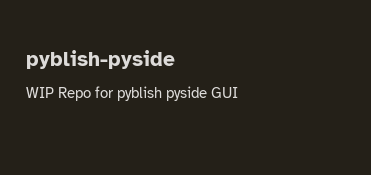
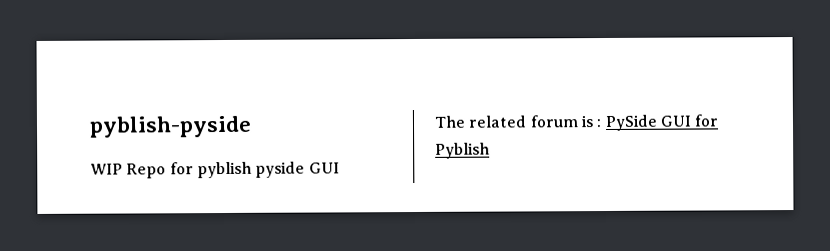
(238, 92) none -> [434,114,720,132] [435,142,490,159] // The related forum is : PySide GUI for Pyblish

